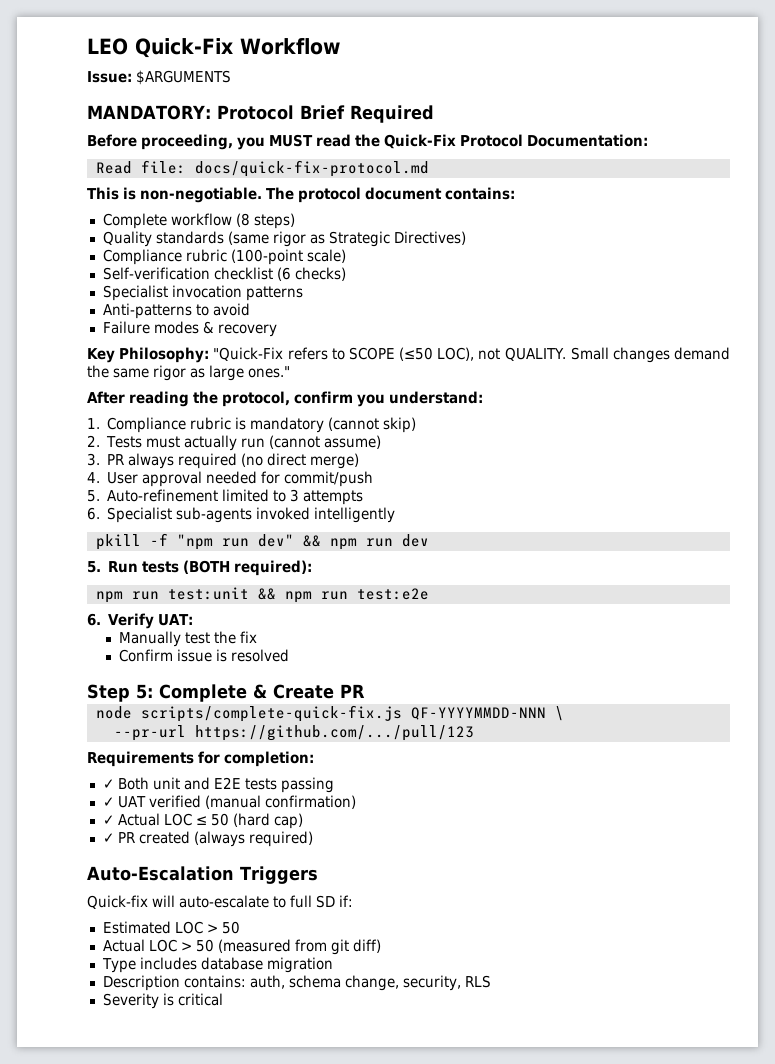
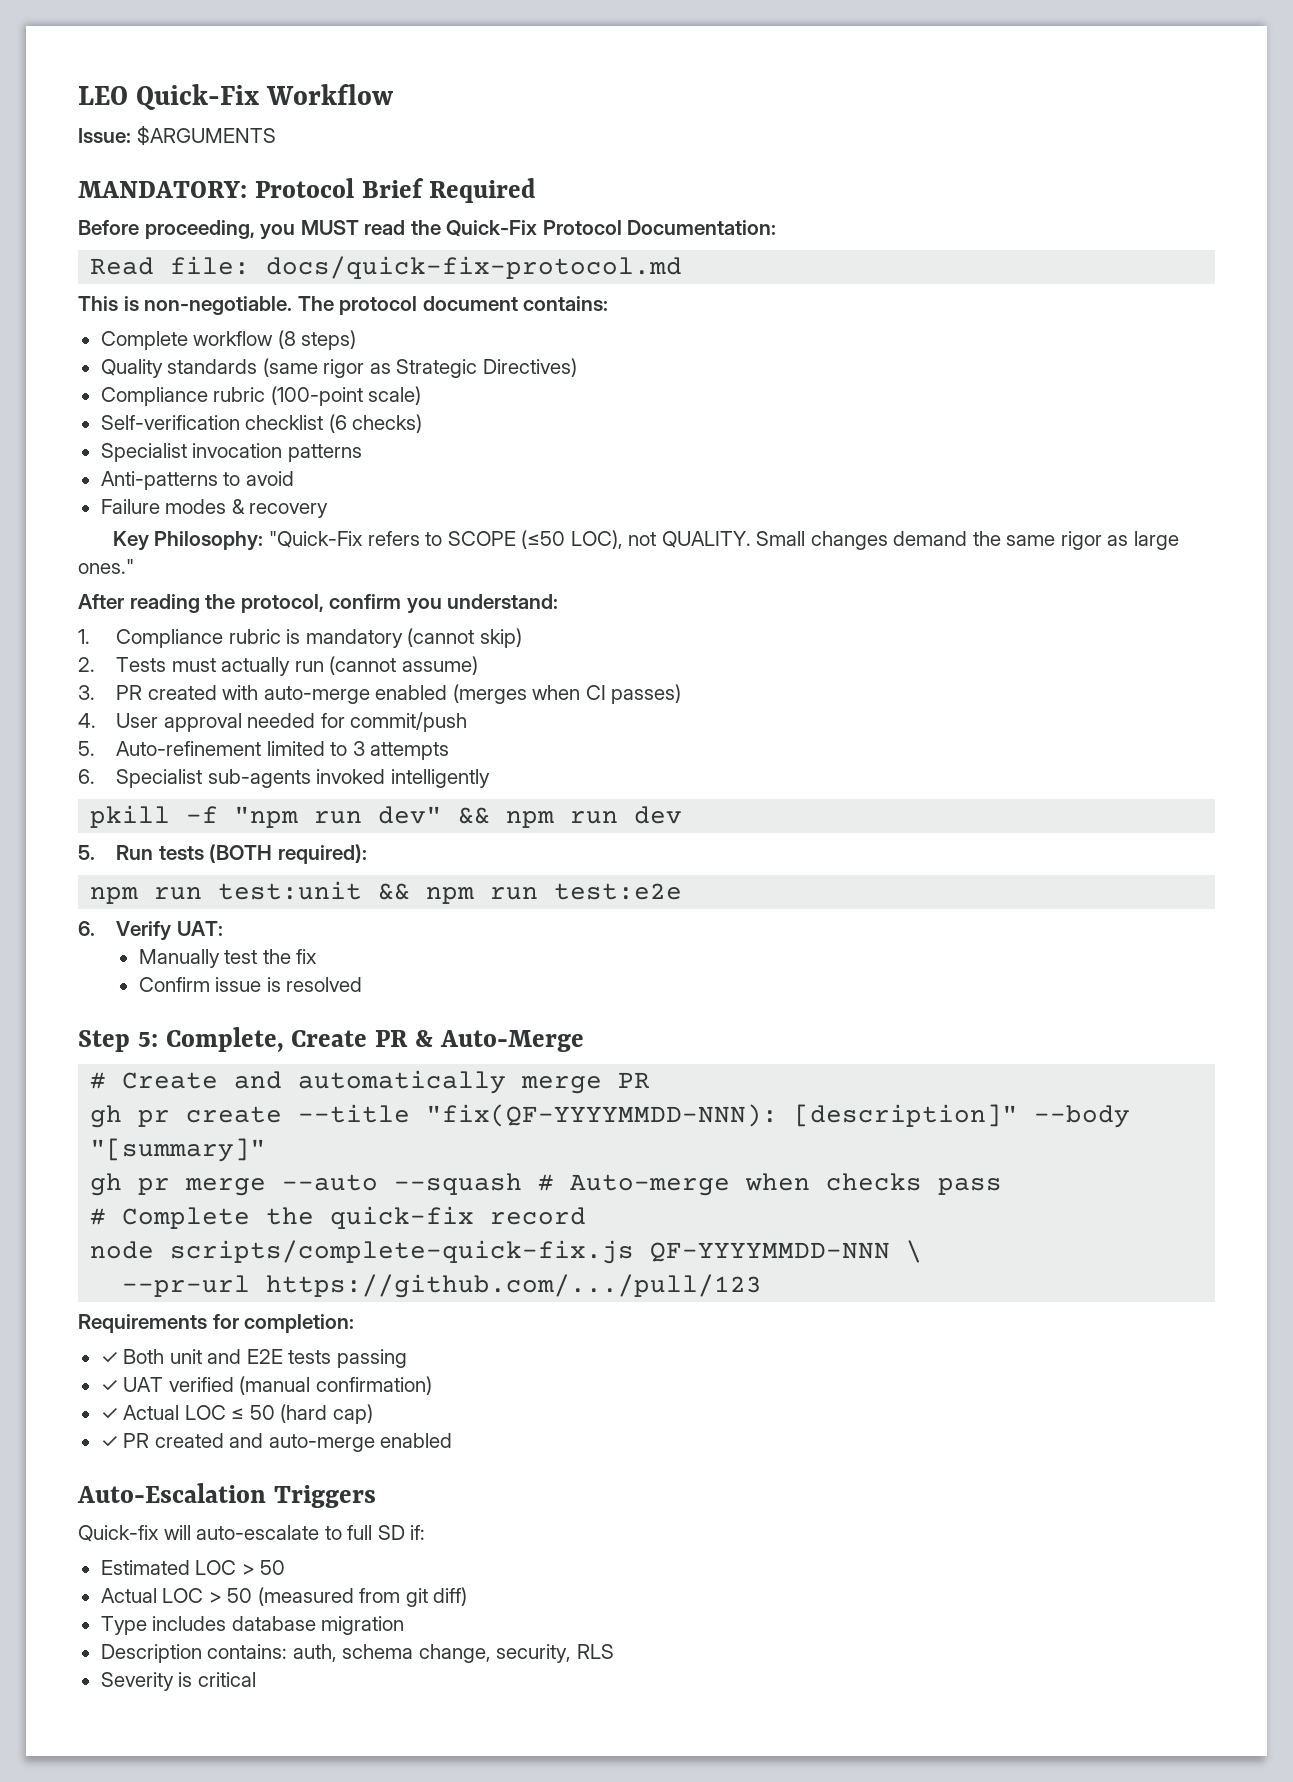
[128,453,360,469] always required (no direct merge) -> [147,684,682,704] created with auto-merge enabled (merges when CI passes)
[159,684,267,702] Complete & -> [165,1027,284,1053] Complete,
(365, 691) none -> [415,1030,584,1052] [90,1070,651,1094] [90,1104,1131,1128] [90,1138,267,1162] [90,1173,1003,1196] [90,1206,587,1229] & Auto-Merge // # Create and automatically merge PR // gh pr create --title "fix(QF-YYYYMMDD-NNN): [description]" --body "[summary]" // gh pr merge --auto --squash # Auto-merge when checks pass // # Complete the quick-fix record
[193,831,313,847] (always required) -> [229,1433,453,1452] and auto-merge enabled

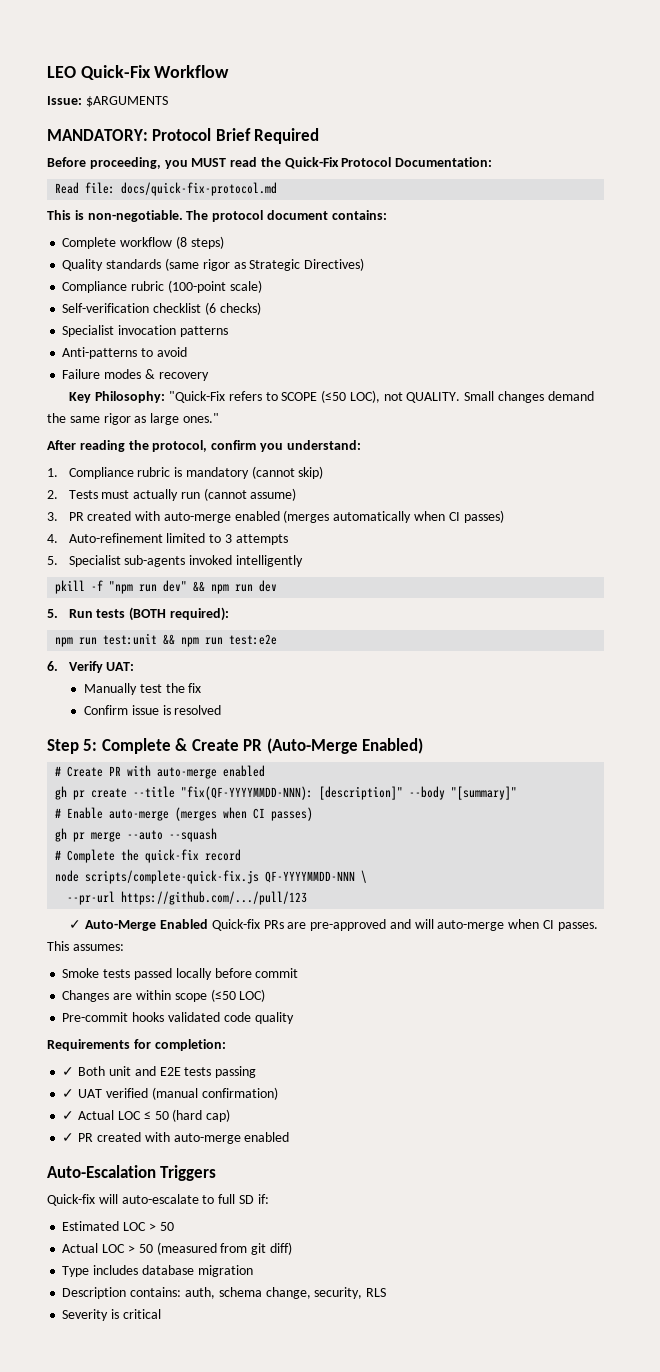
(527, 694) none -> [333,511,412,523] automatically
[116,712,468,732] [78,741,95,756] User approval needed for commit/push // 5. -> (58, 538) none
[78,769,95,784] 6. -> [47,556,58,565] 5.
[165,1027,584,1053] [90,1070,651,1094] Complete, Create PR & Auto-Merge // # Create and automatically merge PR -> [101,738,424,754] [55,765,266,779] Complete & Create PR (Auto-Merge Enabled) // # Create PR with auto-merge enabled
(267, 1150) none -> [55,807,314,821] // # Enable auto-merge (merges when CI passes)
[538,1173,1003,1196] # Auto-merge when checks pass -> (218, 835) none
(763, 1286) none -> [69,919,598,931] [47,941,124,951] [62,968,299,980] [62,989,266,1002] [62,1012,294,1024] // ✓ Auto-Merge Enabled Quick-fix PRs are pre-approved and will auto-merge when CI passes. This assumes: // Smoke tests passed locally before commit // Changes are within scope (≤50 LOC) // Pre-commit hooks validated code quality
[229,1433,264,1448] and -> [144,1132,170,1142] with

